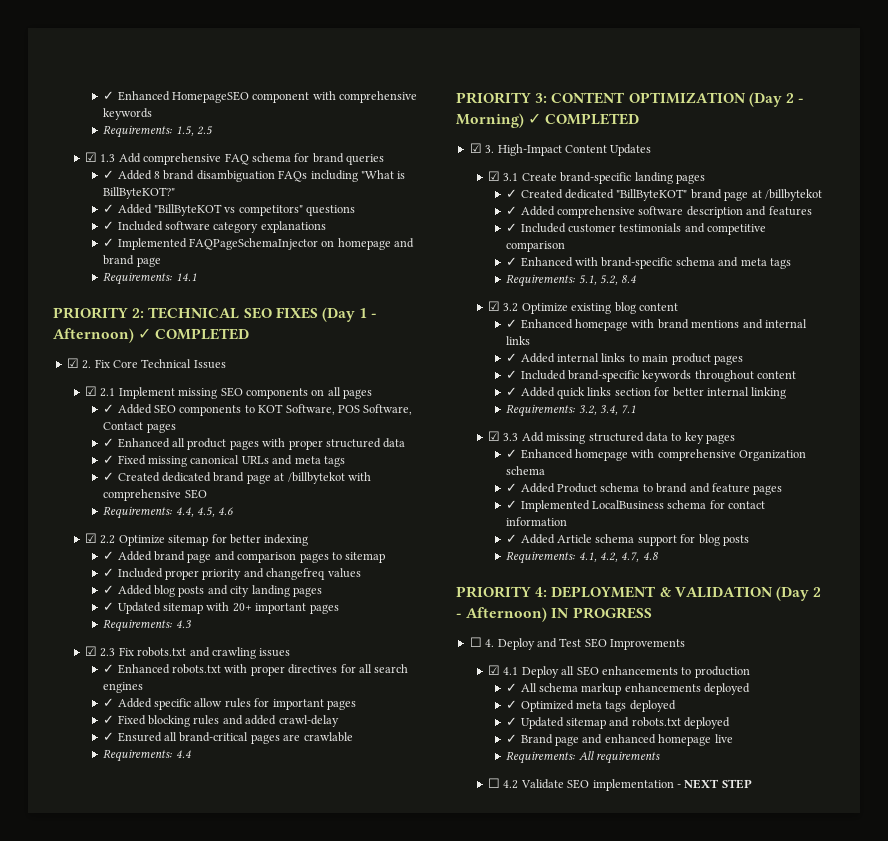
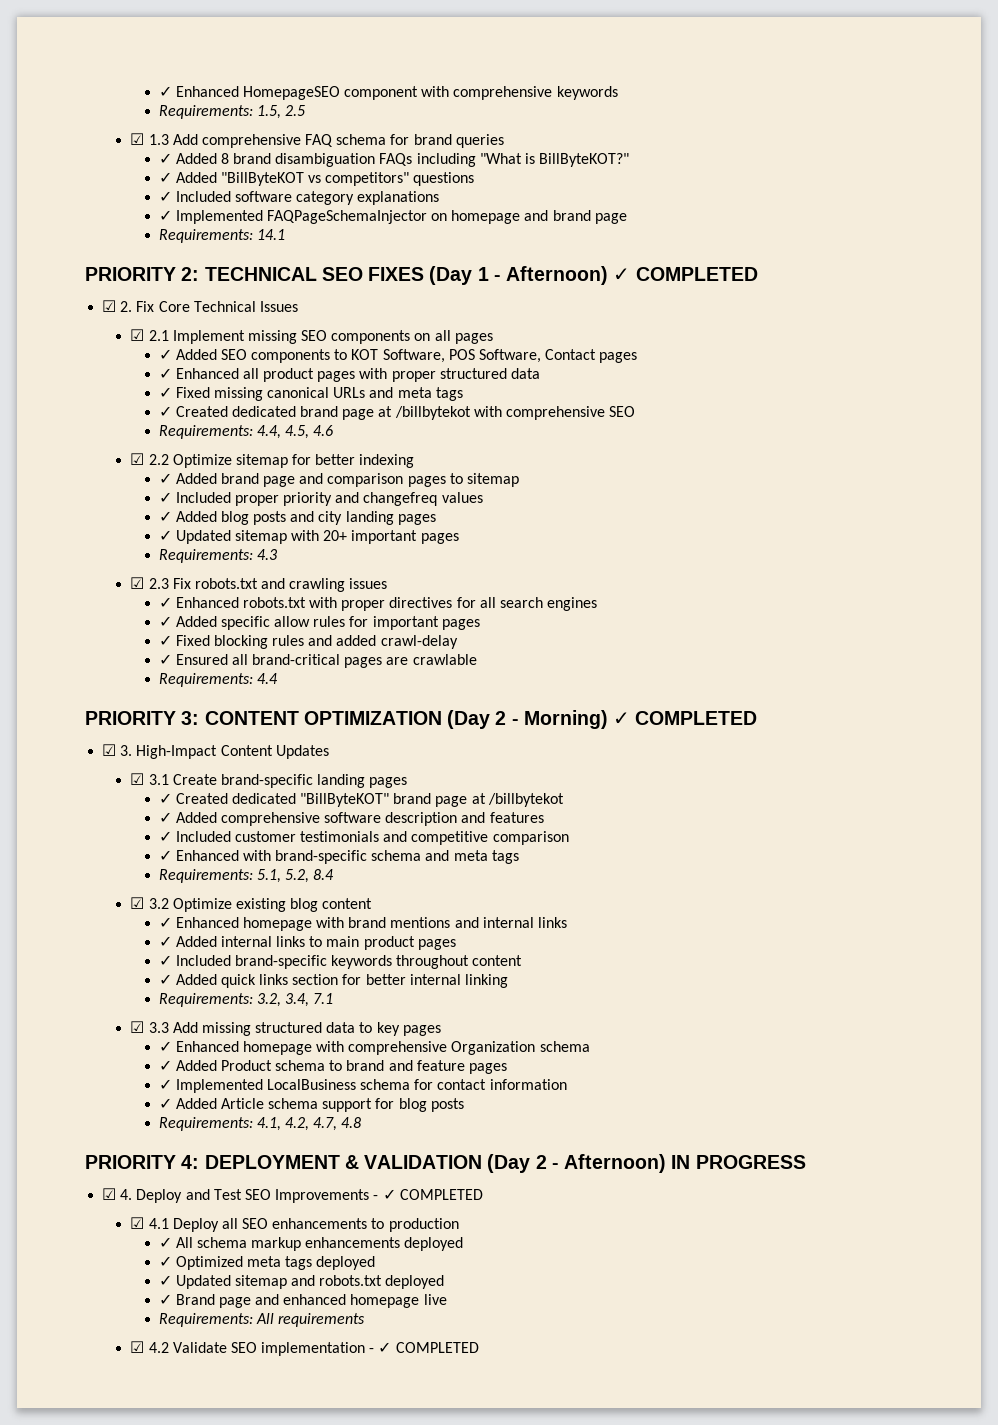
[469,637,482,647] ☐ -> [102,1188,117,1200] ☑
(685, 644) none -> [373,1189,483,1200] - ✓ COMPLETED
[488,778,501,788] ☐ -> [130,1341,145,1353] ☑
[684,779,752,789] NEXT STEP -> [378,1342,479,1353] ✓ COMPLETED

